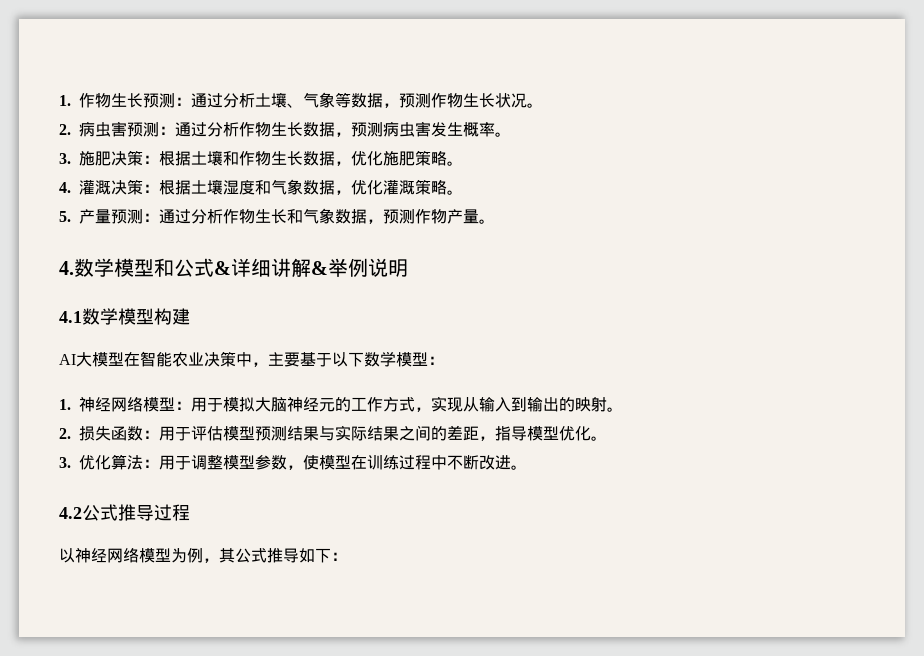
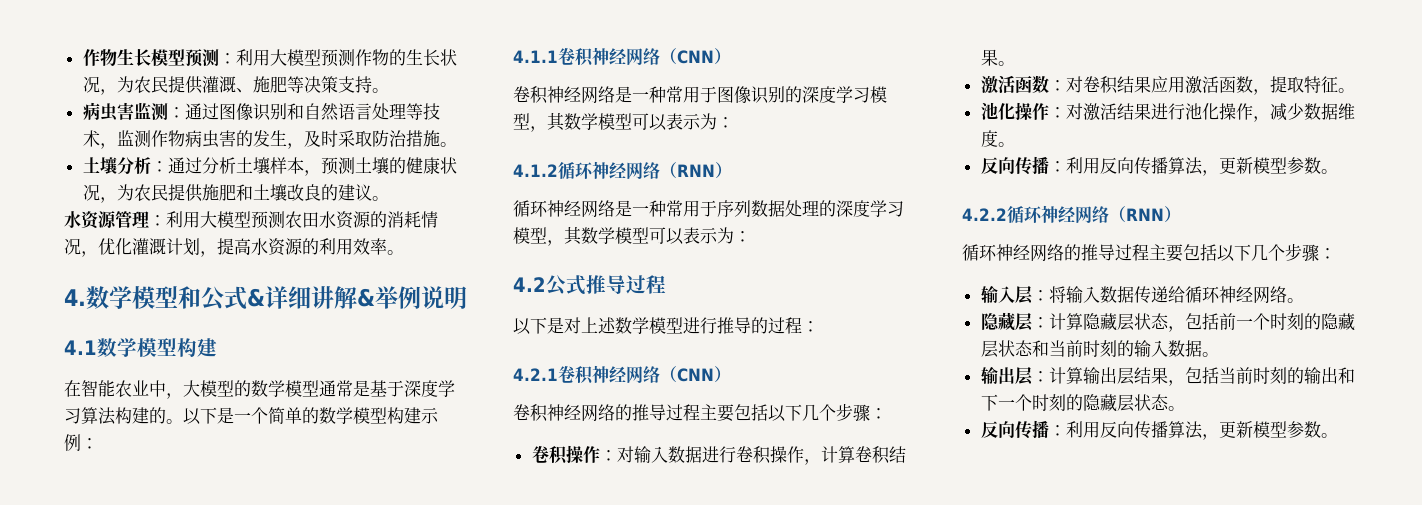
[59,92,543,108] [59,121,511,137] [59,150,463,166] [59,179,463,195] [59,208,479,224] 1.作物生长预测：通过分析土壤、气象等数据，预测作物生长状况。 // 2.病虫害预测：通过分析作物生长数据，预测病虫害发生概率。 // 3.施肥决策：根据土壤和作物生长数据，优化施肥策略。 // 4.灌溉决策：根据土壤湿度和气象数据，优化灌溉策略。 // 5.产量预测：通过分析作物生长和气象数据，预测作物产量 -> [82,49,457,67] [82,76,389,95] [82,102,440,122] [82,130,457,149] [82,157,457,176] [82,184,389,203] [64,211,438,229] [64,238,387,257] 作物生长模型预测：利用大模型预测作物的生长状况，为农民提供灌溉、施肥等决策支持。 // 病虫害监测：通过图像识别和自然语言处理等技术，监测作物病虫害的发生，及时采取防治措施。 // 土壤分析：通过分析土壤样本，预测土壤的健康状况，为农民提供施肥和土壤改良的建议。 // 水资源管理：利用大模型预测农田水资源的消耗情况，优化灌溉计划，提高水资源的利用效率
[59,351,444,367] [59,396,623,412] [59,425,607,441] [59,454,527,470] AI大模型在智能农业决策中，主要基于以下数学模型： // 1.神经网络模型：用于模拟大脑神经元的工作方式，实现从输入到输出的映射。 // 2.损失函数：用于评估模型预测结果与实际结果之间的差距，指导模型优化。 // 3.优化算法：用于调整模型参数，使模型在训练过程中不断改进。 -> [64,380,455,399] [64,407,439,425] [64,434,98,451] [513,47,731,67] [513,86,887,104] [513,112,734,132] [513,161,732,179] [513,200,904,218] [513,226,751,246] 在智能农业中，大模型的数学模型通常是基于深度学习算法构建的。以下是一个简单的数学模型构建示例： // 4.1.1卷积神经网络（CNN） // 卷积神经网络是一种常用于图像识别的深度学习模型，其数学模型可以表示为： // 4.1.2循环神经网络（RNN） // 循环神经网络是一种常用于序列数据处理的深度学习模型，其数学模型可以表示为：
[75,547,347,563] 神经网络模型为例，其公式推导如下： -> [530,317,819,334] [513,365,731,385] [513,403,887,422] [531,445,906,465] [980,49,1015,66] [980,75,1355,95] [980,102,1355,122] [980,130,1015,147] [980,156,1338,176] [962,205,1181,223] [962,243,1336,262] [980,285,1304,304] [980,312,1355,332] [980,340,1219,358] [980,366,1355,386] [980,394,1185,412] [980,420,1338,440] 下是对上述数学模型进行推导的过程： // 4.2.1卷积神经网络（CNN） // 卷积神经网络的推导过程主要包括以下几个步骤： // 卷积操作：对输入数据进行卷积操作，计算卷积结果。 // 激活函数：对卷积结果应用激活函数，提取特征。 // 池化操作：对激活结果进行池化操作，减少数据维度。 // 反向传播：利用反向传播算法，更新模型参数。 // 4.2.2循环神经网络（RNN） // 循环神经网络的推导过程主要包括以下几个步骤： // 输入层：将输入数据传递给循环神经网络。 // 隐藏层：计算隐藏层状态，包括前一个时刻的隐藏层状态和当前时刻的输入数据。 // 输出层：计算输出层结果，包括当前时刻的输出和下一个时刻的隐藏层状态。 // 反向传播：利用反向传播算法，更新模型参数。

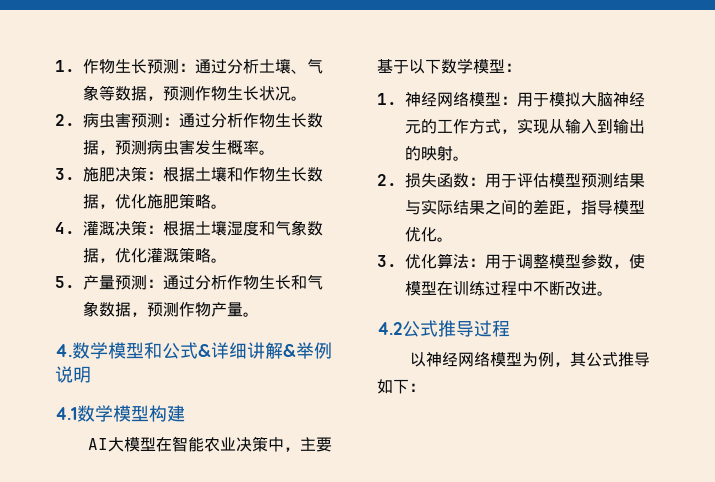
[82,49,457,67] [82,76,389,95] [82,102,440,122] [82,130,457,149] [82,157,457,176] [82,184,389,203] [64,211,438,229] [64,238,387,257] 作物生长模型预测：利用大模型预测作物的生长状况，为农民提供灌溉、施肥等决策支持。 // 病虫害监测：通过图像识别和自然语言处理等技术，监测作物病虫害的发生，及时采取防治措施。 // 土壤分析：通过分析土壤样本，预测土壤的健康状况，为农民提供施肥和土壤改良的建议。 // 水资源管理：利用大模型预测农田水资源的消耗情况，优化灌溉计划，提高水资源的利用效率 -> [55,58,323,74] [83,85,307,101] [55,112,323,128] [83,139,275,155] [55,166,323,182] [83,193,227,209] [55,220,323,236] [83,247,227,263] [55,274,323,290] [83,301,243,317] 1.作物生长预测：通过分析土壤、气象等数据，预测作物生长状况。 // 2.病虫害预测：通过分析作物生长数据，预测病虫害发生概率。 // 3.施肥决策：根据土壤和作物生长数据，优化施肥策略。 // 4.灌溉决策：根据土壤湿度和气象数据，优化灌溉策略。 // 5.产量预测：通过分析作物生长和气象数据，预测作物产量
[64,380,455,399] [64,407,439,425] [64,434,98,451] [513,47,731,67] [513,86,887,104] [513,112,734,132] [513,161,732,179] [513,200,904,218] [513,226,751,246] 在智能农业中，大模型的数学模型通常是基于深度学习算法构建的。以下是一个简单的数学模型构建示例： // 4.1.1卷积神经网络（CNN） // 卷积神经网络是一种常用于图像识别的深度学习模型，其数学模型可以表示为： // 4.1.2循环神经网络（RNN） // 循环神经网络是一种常用于序列数据处理的深度学习模型，其数学模型可以表示为： -> [88,436,333,452] [377,58,521,74] [377,91,645,107] [405,118,645,134] [405,146,469,161] [377,173,645,188] [405,199,645,215] [405,227,453,242] [377,253,645,269] [405,281,613,296] AI大模型在智能农业决策中，主要基于以下数学模型： // 1.神经网络模型：用于模拟大脑神经元的工作方式，实现从输入到输出的映射。 // 2.损失函数：用于评估模型预测结果与实际结果之间的差距，指导模型优化。 // 3.优化算法：用于调整模型参数，使模型在训练过程中不断改进。
[530,317,819,334] [513,365,731,385] [513,403,887,422] [531,445,906,465] [980,49,1015,66] [980,75,1355,95] [980,102,1355,122] [980,130,1015,147] [980,156,1338,176] [962,205,1181,223] [962,243,1336,262] [980,285,1304,304] [980,312,1355,332] [980,340,1219,358] [980,366,1355,386] [980,394,1185,412] [980,420,1338,440] 下是对上述数学模型进行推导的过程： // 4.2.1卷积神经网络（CNN） // 卷积神经网络的推导过程主要包括以下几个步骤： // 卷积操作：对输入数据进行卷积操作，计算卷积结果。 // 激活函数：对卷积结果应用激活函数，提取特征。 // 池化操作：对激活结果进行池化操作，减少数据维度。 // 反向传播：利用反向传播算法，更新模型参数。 // 4.2.2循环神经网络（RNN） // 循环神经网络的推导过程主要包括以下几个步骤： // 输入层：将输入数据传递给循环神经网络。 // 隐藏层：计算隐藏层状态，包括前一个时刻的隐藏层状态和当前时刻的输入数据。 // 输出层：计算输出层结果，包括当前时刻的输出和下一个时刻的隐藏层状态。 // 反向传播：利用反向传播算法，更新模型参数。 -> [426,351,651,367] [377,379,425,394] 神经网络模型为例，其公式推导如下：

